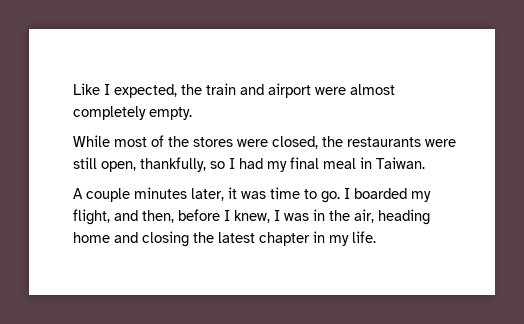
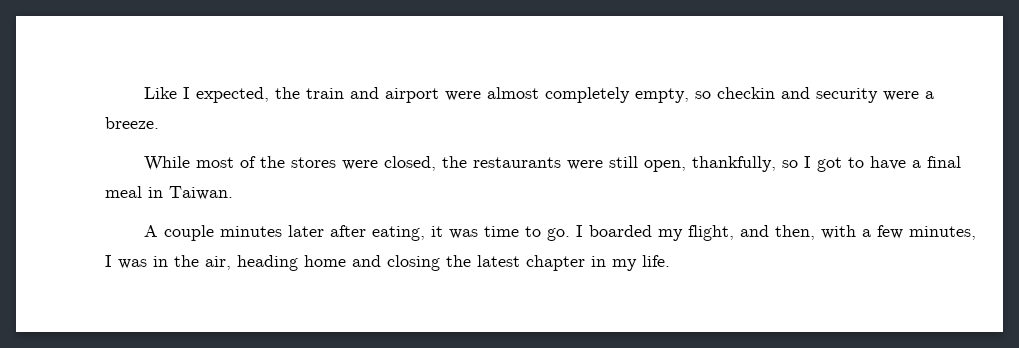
[149,107,192,120] empty. -> [634,87,934,103] [105,117,159,129] empty, so checkin and security were a breeze.
[239,158,287,172] had my -> [816,156,921,172] got to have a
[191,188,224,201] later, -> [287,225,425,241] later after eating,
[178,209,270,223] before I knew, -> [820,225,976,240] with a few minutes,

